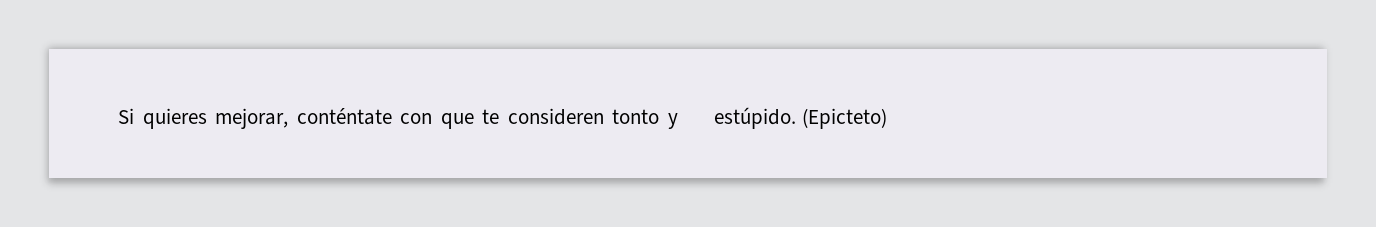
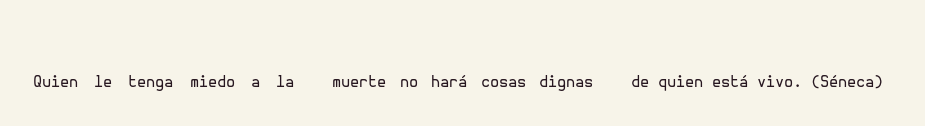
[118,107,887,129] Si quieres mejorar, conténtate con que te consideren tonto y estúpido. (Epicteto) -> [33,75,883,91] Quien le tenga miedo a la muerte no hará cosas dignas de quien está vivo. (Séneca)

